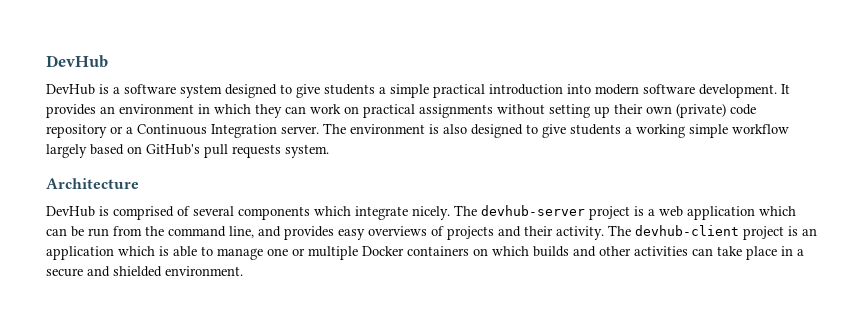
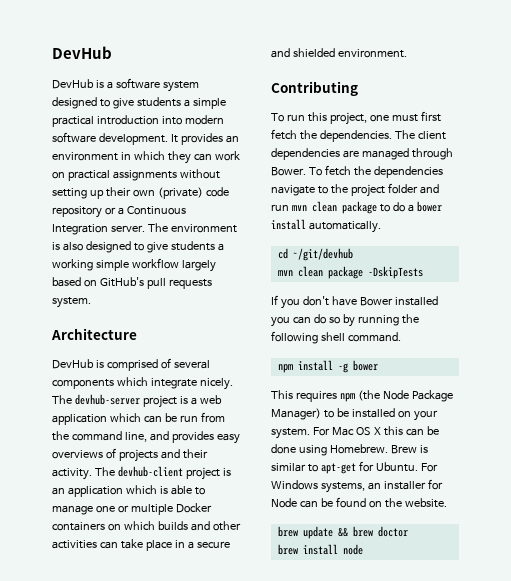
(243, 271) none -> [271,81,358,96] [271,111,441,125] [271,129,446,142] [271,148,453,160] [271,165,443,178] [271,183,439,197] [271,201,442,214] [271,219,381,233] [277,248,353,261] [277,266,423,279] [271,295,438,309] [271,314,419,327] [271,331,401,344] [277,360,378,373] [271,390,453,402] [271,408,438,421] [271,426,439,439] [271,444,428,456] [271,461,438,474] [271,479,443,493] [271,497,447,508] [277,526,408,539] [277,544,363,555] // Contributing // To run this project, one must first fetch the dependencies. The client dependencies are managed through Bower. To fetch the dependencies navigate to the project folder and run mvn clean package to do a bower install automatically. // cd ~/git/devhub // mvn clean package -DskipTests // If you don't have Bower installed you can do so by running the following shell command. // npm install -g bower // This requires npm (the Node Package Manager) to be installed on your system. For Mac OS X this can be done using Homebrew. Brew is similar to apt-get for Ubuntu. For Windows systems, an installer for Node can be found on the website. // brew update && brew doctor // brew install node

